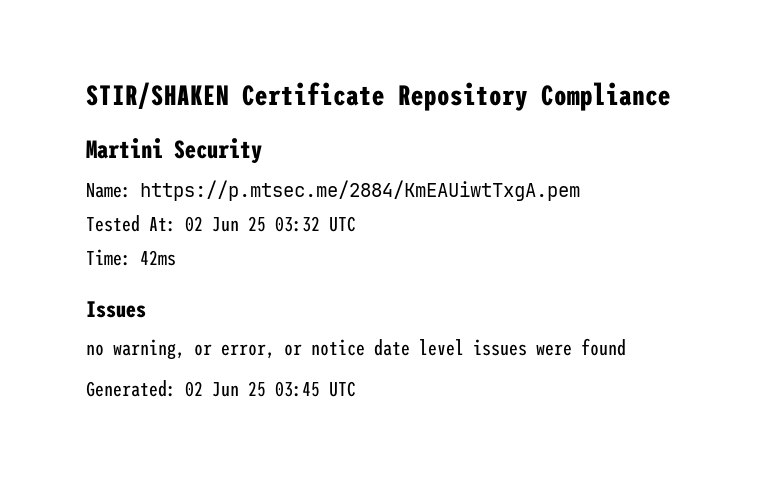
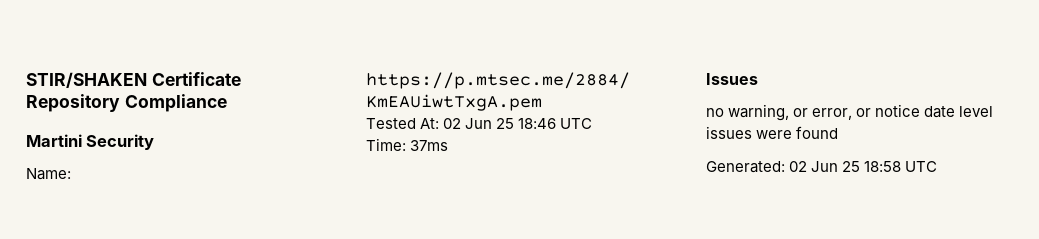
[275,216,320,232] 03:32 -> [518,118,557,129] 18:46
[140,250,176,266] 42ms -> [410,140,449,151] 37ms
[275,381,320,397] 03:45 -> [864,161,902,172] 18:58

